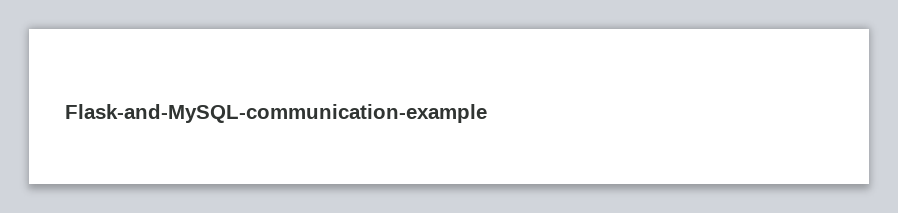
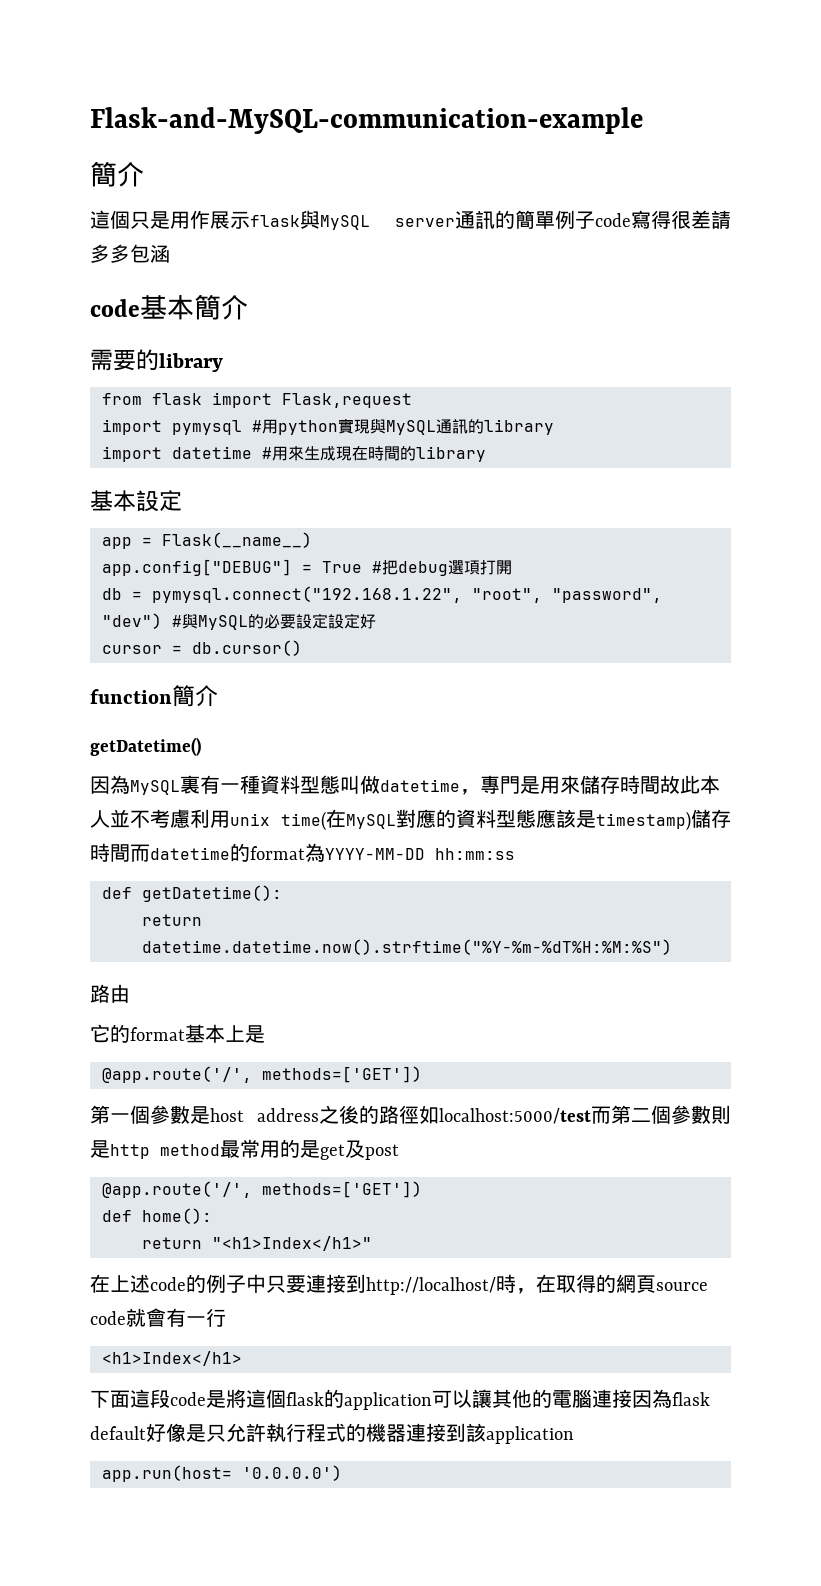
(487, 113) none -> [90,161,144,187] [90,210,731,230] [90,244,170,263] [90,294,248,320] [90,349,223,372] [102,392,412,408] [102,418,554,435] [102,446,486,462] [90,490,182,512] [102,532,312,549] [102,559,512,576] [102,586,662,603] [102,613,376,630] [102,640,302,656] [90,685,218,707] [90,737,201,756] [90,775,720,795] [90,809,731,831] [90,843,515,862] [102,885,282,902] [142,914,202,926] [142,939,672,955] [90,984,130,1003] [90,1024,265,1043] [102,1066,422,1083] [90,1105,731,1124] [90,1139,399,1160] [102,1181,422,1198] [102,1208,212,1224] [142,1236,372,1251] [90,1274,708,1295] [90,1308,226,1327] [102,1351,242,1366] [90,1389,710,1410] [90,1423,574,1444] [102,1465,342,1482] // 簡介 // 這個只是用作展示flask與MySQL server通訊的簡單例子code寫得很差請多多包涵 // code基本簡介 // 需要的library // from flask import Flask,request // import pymysql #用python實現與MySQL通訊的library // import datetime #用來生成現在時間的library // 基本設定 // app = Flask(__name__) // app.config["DEBUG"] = True #把debug選項打開 // db = pymysql.connect("192.168.1.22", "root", "password", "dev") #與MySQL的必要設定設定好 // cursor = db.cursor() // function簡介 // getDatetime() // 因為MySQL裏有一種資料型態叫做datetime，專門是用來儲存時間故此本人並不考慮利用unix time(在MySQL對應的資料型態應該是timestamp)儲存時間而datetime的format為YYYY-MM-DD hh:mm:ss // def getDatetime(): // return datetime.datetime.now().strftime("%Y-%m-%dT%H:%M:%S") // 路由 // 它的format基本上是 // @app.route('/', methods=['GET']) // 第一個參數是host address之後的路徑如localhost:5000/test而第二個參數則是http method最常用的是get及post // @app.route('/', methods=['GET']) // def home(): // return "<h1>Index</h1>" // 在上述code的例子中只要連接到http://localhost/時，在取得的網頁source code就會有一行 // <h1>Index</h1> // 下面這段code是將這個flask的application可以讓其他的電腦連接因為flask default好像是只允許執行程式的機器連接到該application // app.run(host= '0.0.0.0')

